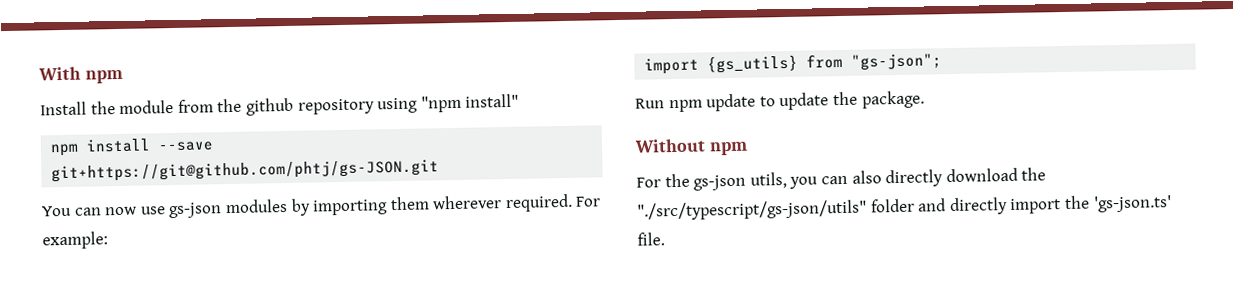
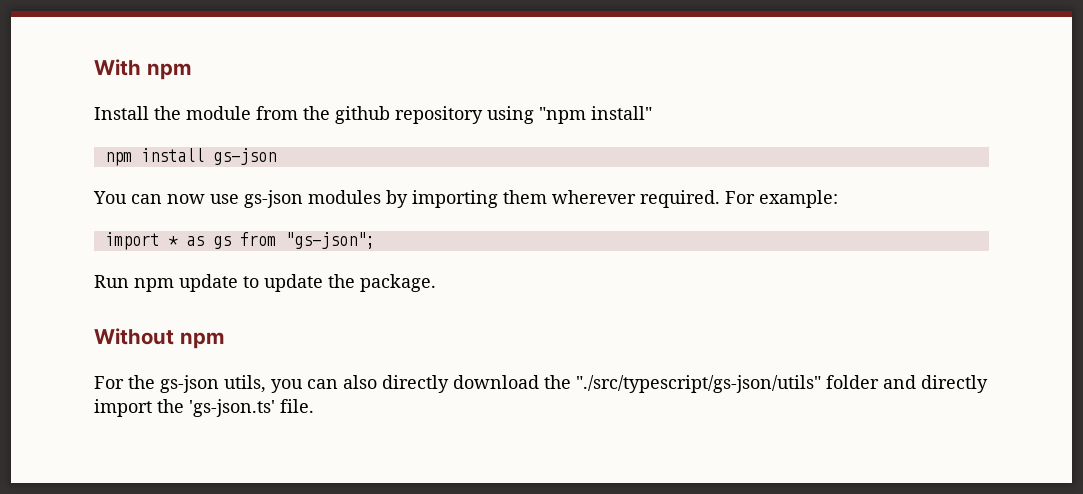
[158,141,215,152] [51,159,440,183] --save git+https://git@github.com/phtj/gs-JSON.git -> [212,148,276,165] gs-json
[707,54,799,74] {gs_utils} -> [167,236,231,249] * as gs

